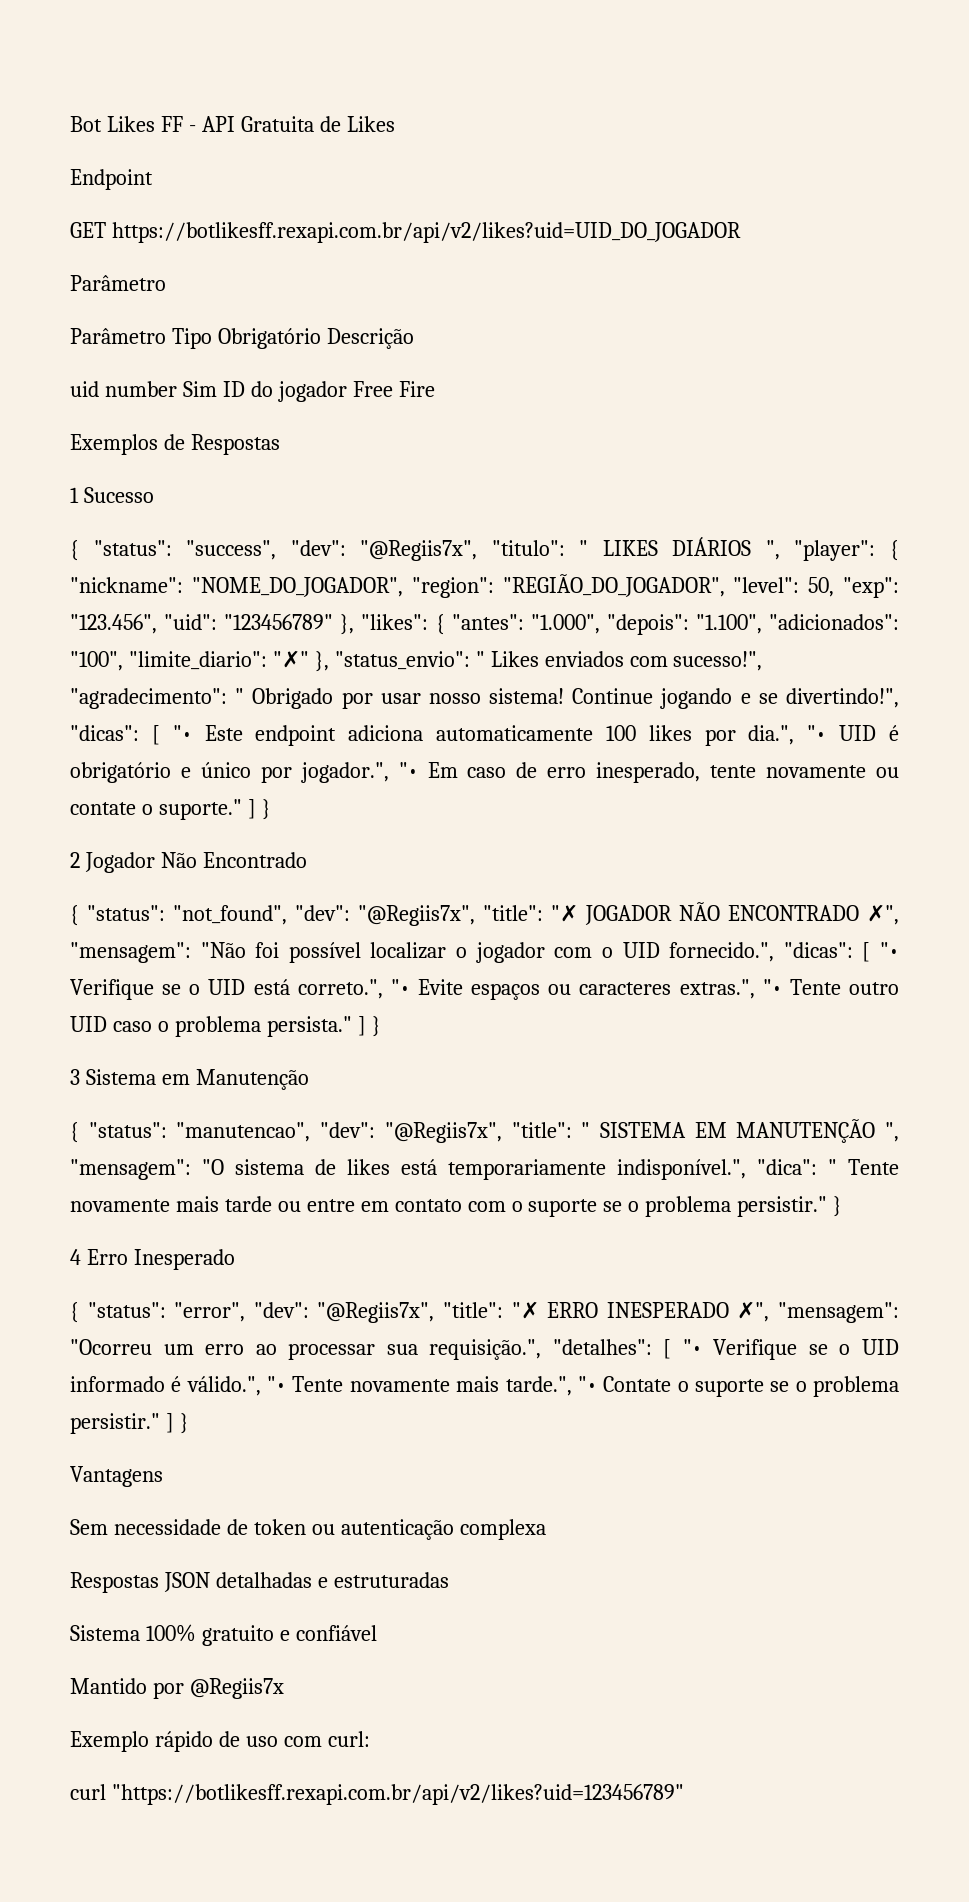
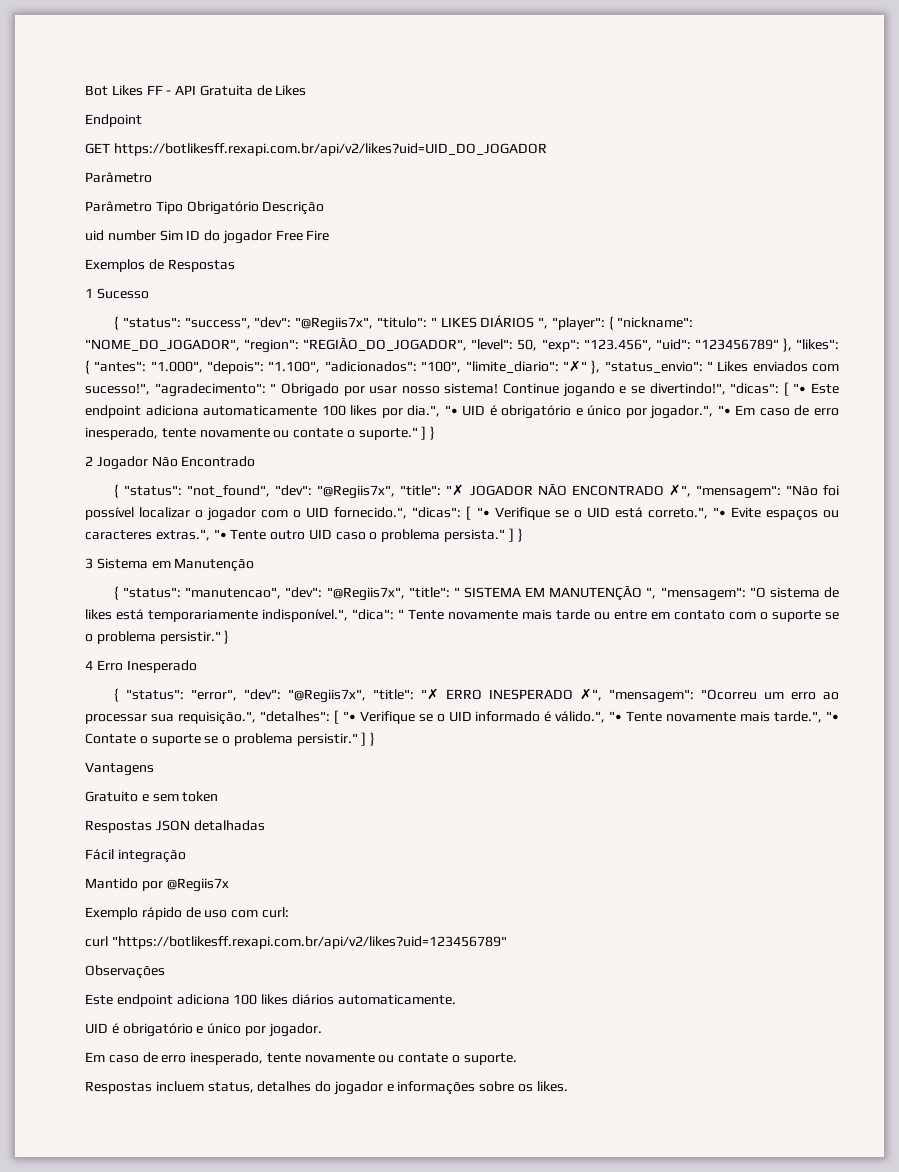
[70,1519,546,1540] [70,1572,449,1593] [70,1624,377,1646] Sem necessidade de token ou autenticação complexa // Respostas JSON detalhadas e estruturadas // Sistema 100% gratuito e confiável -> [85,791,219,802] [85,820,265,833] [85,849,186,863] Gratuito e sem token // Respostas JSON detalhadas // Fácil integração
(684, 1794) none -> [85,965,165,979] [85,994,456,1007] [85,1023,322,1037] [85,1052,517,1065] [85,1081,568,1095] // Observações // Este endpoint adiciona 100 likes diários automaticamente. // UID é obrigatório e único por jogador. // Em caso de erro inesperado, tente novamente ou contate o suporte. // Respostas incluem status, detalhes do jogador e informações sobre os likes.

